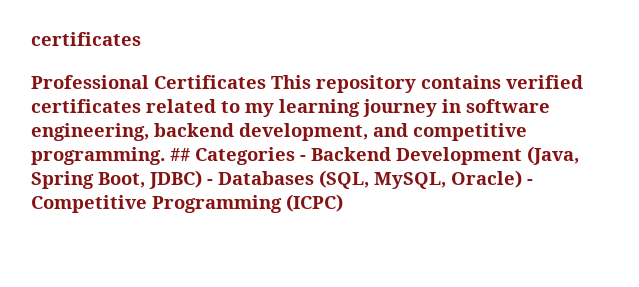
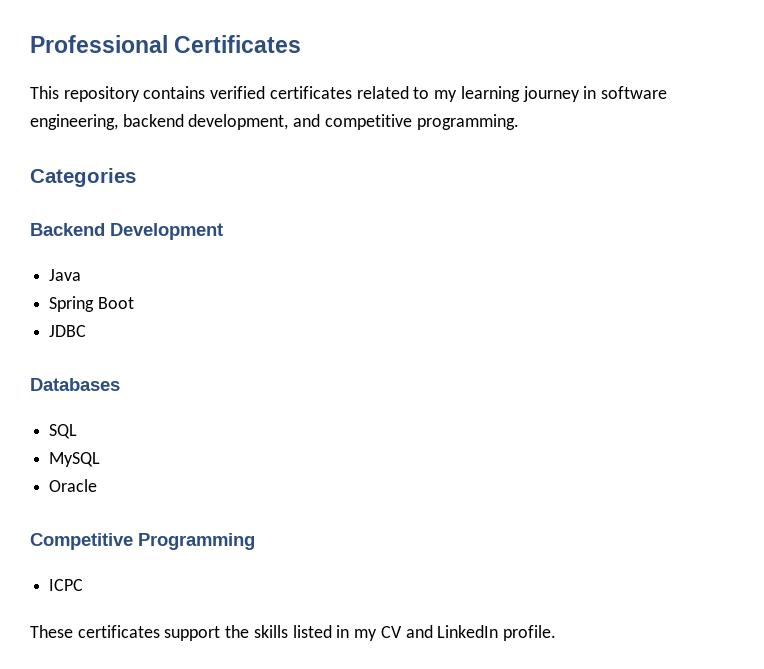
[31,32,141,46] certificates // -> (30, 44) none
(266, 82) none -> (302, 44) //
[170,148,190,161] ## -> (519, 122) //
[300,155,306,161] - -> (136, 177) //
[527,146,579,165] [31,170,533,189] [31,194,343,213] (Java, Spring Boot, JDBC) - Databases (SQL, MySQL, Oracle) - Competitive Programming (ICPC) -> [49,269,82,281] [49,296,134,312] [49,325,87,337] [30,378,120,391] [49,424,78,439] [49,452,101,467] [49,479,98,492] [30,533,255,550] [49,579,84,591] [30,625,556,641] // Java // Spring Boot // JDBC // Databases // SQL // MySQL // Oracle // Competitive Programming // ICPC // These certificates support the skills listed in my CV and LinkedIn profile.

